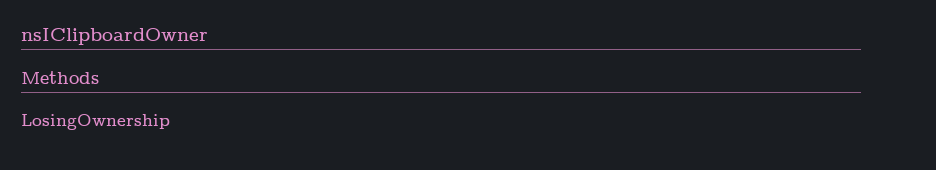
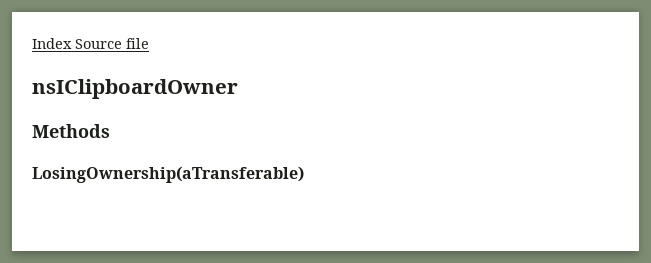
(21, 36) none -> [32,38,149,49] Index Source file //
[21,114,170,130] LosingOwnership -> [32,166,304,183] LosingOwnership(aTransferable)

